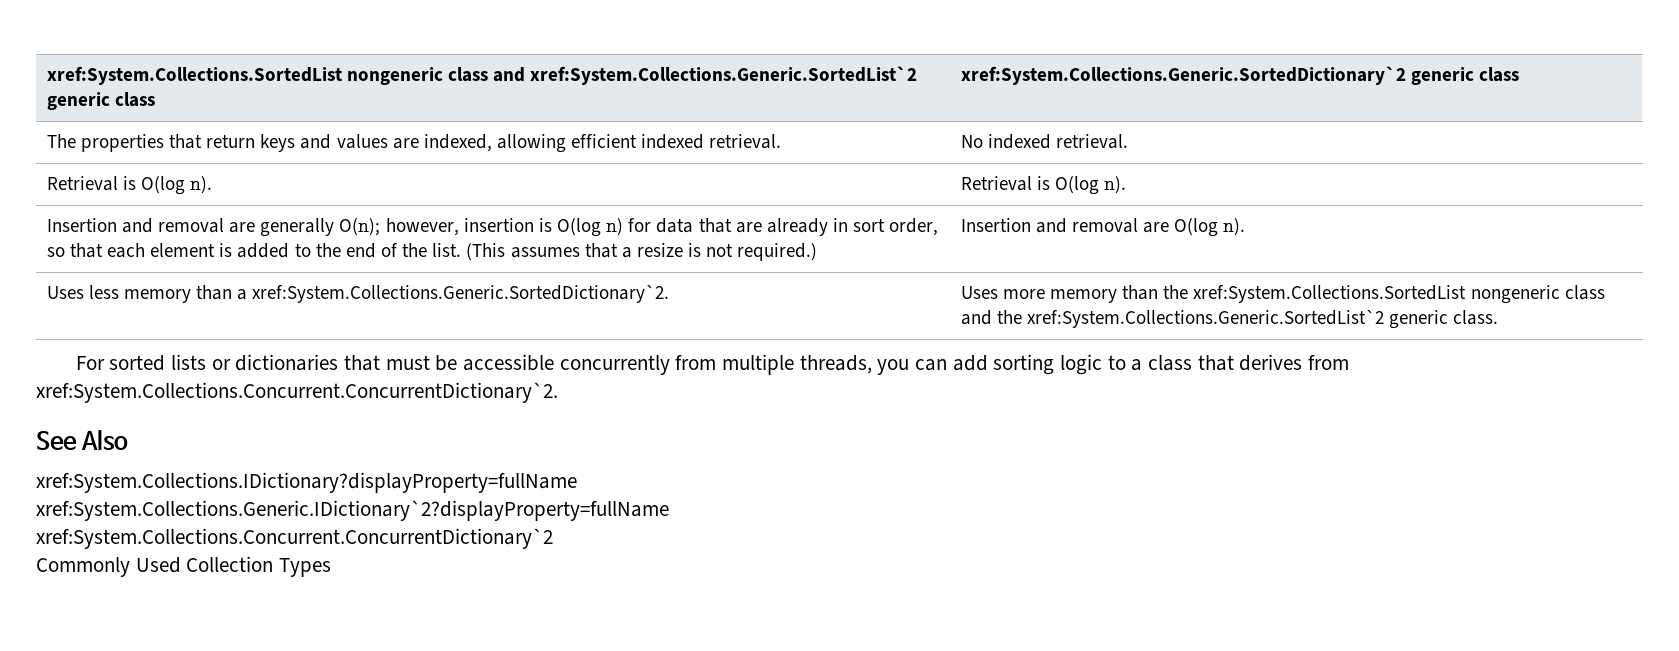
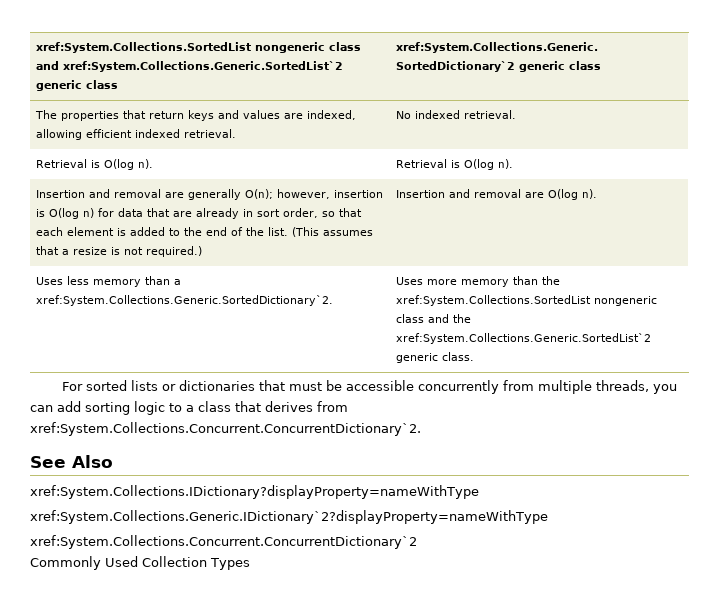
[36,472,577,493] [36,500,669,521] xref:System.Collections.IDictionary?displayProperty=fullName // xref:System.Collections.Generic.IDictionary`2?displayProperty=fullName -> [30,485,479,499] [30,510,548,524] xref:System.Collections.IDictionary?displayProperty=nameWithType // xref:System.Collections.Generic.IDictionary`2?displayProperty=nameWithType

